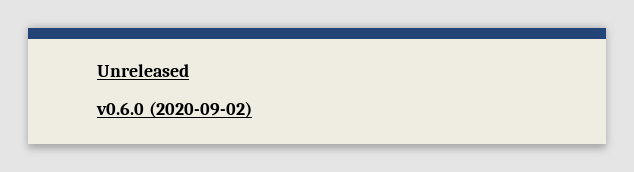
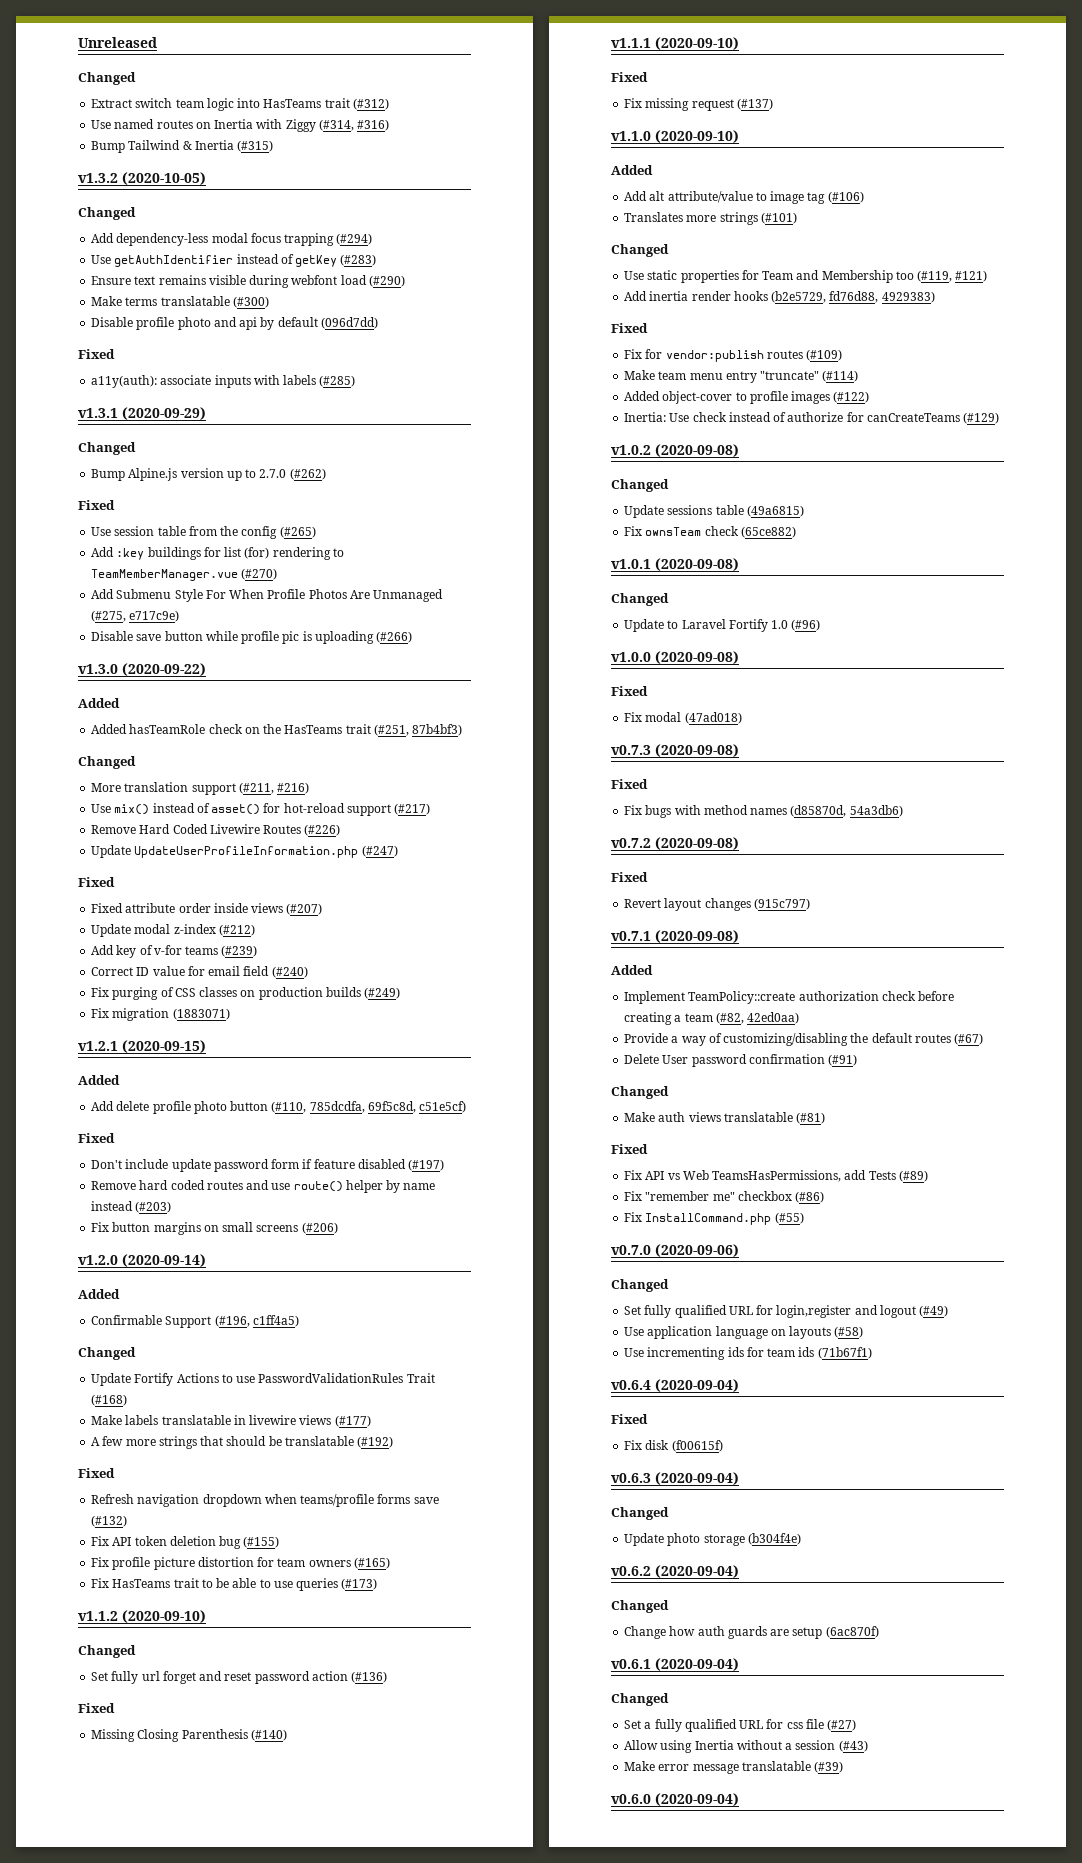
(189, 70) none -> [78,72,136,85] [91,98,389,111] [91,119,390,132] [91,140,274,153] [78,172,206,185] [78,207,136,220] [91,233,373,246] [91,254,377,267] [91,275,405,288] [91,296,269,308] [91,317,378,330] [78,349,115,359] [91,375,356,388] [78,407,206,420] [78,442,136,455] [91,468,326,481] [78,500,115,510] [91,526,316,539] [91,547,344,560] [91,568,278,581] [91,589,444,602] [91,610,180,622] [91,631,413,644] [78,663,206,676] [78,698,120,708] [91,724,463,736] [78,756,136,769] [91,782,310,795] [91,803,431,816] [91,824,341,836] [91,845,398,858] [78,877,115,887] [91,903,323,915] [91,924,255,937] [91,945,258,958] [91,966,308,978] [91,987,401,1000] [91,1008,230,1021] [78,1040,206,1053] [78,1075,120,1085] [91,1101,467,1114] [78,1133,115,1143] [91,1159,445,1172] [91,1180,436,1193] [91,1201,172,1213] [91,1222,338,1235] [78,1254,206,1267] [78,1289,120,1299] [91,1315,299,1328] [78,1347,136,1360] [91,1373,435,1386] [91,1394,128,1406] [91,1415,371,1427] [91,1436,394,1449] [78,1468,115,1478] [91,1494,439,1507] [91,1515,128,1527] [91,1536,280,1549] [91,1557,390,1570] [91,1578,378,1591] [78,1610,206,1623] [78,1645,136,1658] [91,1671,388,1684] [78,1703,115,1713] [91,1729,287,1742] [611,37,739,50] [611,72,648,82] [624,98,773,111] [611,130,739,143] [611,165,653,175] [624,191,864,204] [624,212,797,225] [611,244,669,257] [624,270,988,283] [624,291,935,303] [611,323,648,333] [624,349,843,362] [624,370,859,383] [624,391,870,404] [624,412,1000,424] [611,444,739,457] [611,479,669,492] [624,505,804,518] [624,526,796,538] [611,558,739,571] [611,593,669,606] [624,619,821,632] [611,651,739,664] [611,686,648,696] [624,712,742,724] [611,744,739,757] [611,779,648,789] [624,805,903,818] [611,837,739,850] [611,872,648,882] [624,898,810,911] [611,930,739,943] [611,965,653,975] [624,991,955,1004] [624,1012,800,1025] [624,1033,984,1046] [624,1054,858,1067] [611,1086,669,1099] [624,1112,826,1124] [611,1144,648,1154] [624,1170,928,1182] [624,1191,825,1203] [624,1212,804,1225] [611,1244,739,1257] [611,1279,669,1292] [624,1305,949,1318] [624,1326,864,1339] [624,1347,872,1360] [611,1379,739,1392] [611,1414,648,1424] [624,1440,723,1452] [611,1472,739,1485] [611,1507,669,1520] [624,1533,801,1546] [611,1565,739,1578] [611,1600,669,1613] [624,1626,879,1639] [611,1658,739,1671] [611,1693,669,1706] [624,1719,857,1732] [624,1740,868,1753] [624,1761,844,1774] // Changed // Extract switch team logic into HasTeams trait (#312) // Use named routes on Inertia with Ziggy (#314, #316) // Bump Tailwind & Inertia (#315) // v1.3.2 (2020-10-05) // Changed // Add dependency-less modal focus trapping (#294) // Use getAuthIdentifier instead of getKey (#283) // Ensure text remains visible during webfont load (#290) // Make terms translatable (#300) // Disable profile photo and api by default (096d7dd) // Fixed // a11y(auth): associate inputs with labels (#285) // v1.3.1 (2020-09-29) // Changed // Bump Alpine.js version up to 2.7.0 (#262) // Fixed // Use session table from the config (#265) // Add :key buildings for list (for) rendering to TeamMemberManager.vue (#270) // Add Submenu Style For When Profile Photos Are Unmanaged (#275, e717c9e) // Disable save button while profile pic is uploading (#266) // v1.3.0 (2020-09-22) // Added // Added hasTeamRole check on the HasTeams trait (#251, 87b4bf3) // Changed // More translation support (#211, #216) // Use mix() instead of asset() for hot-reload support (#217) // Remove Hard Coded Livewire Routes (#226) // Update UpdateUserProfileInformation.php (#247) // Fixed // Fixed attribute order inside views (#207) // Update modal z-index (#212) // Add key of v-for teams (#239) // Correct ID value for email field (#240) // Fix purging of CSS classes on production builds (#249) // Fix migration (1883071) // v1.2.1 (2020-09-15) // Added // Add delete profile photo button (#110, 785dcdfa, 69f5c8d, c51e5cf) // Fixed // Don't include update password form if feature disabled (#197) // Remove hard coded routes and use route() helper by name instead (#203) // Fix button margins on small screens (#206) // v1.2.0 (2020-09-14) // Added // Confirmable Support (#196, c1ff4a5) // Changed // Update Fortify Actions to use PasswordValidationRules Trait (#168) // Make labels translatable in livewire views (#177) // A few more strings that should be translatable (#192) // Fixed // Refresh navigation dropdown when teams/profile forms save (#132) // Fix API token deletion bug (#155) // Fix profile picture distortion for team owners (#165) // Fix HasTeams trait to be able to use queries (#173) // v1.1.2 (2020-09-10) // Changed // Set fully url forget and reset password action (#136) // Fixed // Missing Closing Parenthesis (#140) // v1.1.1 (2020-09-10) // Fixed // Fix missing request (#137) // v1.1.0 (2020-09-10) // Added // Add alt attribute/value to image tag (#106) // Translates more strings (#101) // Changed // Use static properties for Team and Membership too (#119, #121) // Add inertia render hooks (b2e5729, fd76d88, 4929383) // Fixed // Fix for vendor:publish routes (#109) // Make team menu entry "truncate" (#114) // Added object-cover to profile images (#122) // Inertia: Use check instead of authorize for canCreateTeams (#129) // v1.0.2 (2020-09-08) // Changed // Update sessions table (49a6815) // Fix ownsTeam check (65ce882) // v1.0.1 (2020-09-08) // Changed // Update to Laravel Fortify 1.0 (#96) // v1.0.0 (2020-09-08) // Fixed // Fix modal (47ad018) // v0.7.3 (2020-09-08) // Fixed // Fix bugs with method names (d85870d, 54a3db6) // v0.7.2 (2020-09-08) // Fixed // Revert layout changes (915c797) // v0.7.1 (2020-09-08) // Added // Implement TeamPolicy::create authorization check before creating a team (#82, 42ed0aa) // Provide a way of customizing/disabling the default routes (#67) // Delete User password confirmation (#91) // Changed // Make auth views translatable (#81) // Fixed // Fix API vs Web TeamsHasPermissions, add Tests (#89) // Fix "remember me" checkbox (#86) // Fix InstallCommand.php (#55) // v0.7.0 (2020-09-06) // Changed // Set fully qualified URL for login,register and logout (#49) // Use application language on layouts (#58) // Use incrementing ids for team ids (71b67f1) // v0.6.4 (2020-09-04) // Fixed // Fix disk (f00615f) // v0.6.3 (2020-09-04) // Changed // Update photo storage (b304f4e) // v0.6.2 (2020-09-04) // Changed // Change how auth guards are setup (6ac870f) // v0.6.1 (2020-09-04) // Changed // Set a fully qualified URL for css file (#27) // Allow using Inertia without a session (#43) // Make error message translatable (#39)
[148,101,252,118] (2020-09-02) -> [655,1793,739,1806] (2020-09-04)

